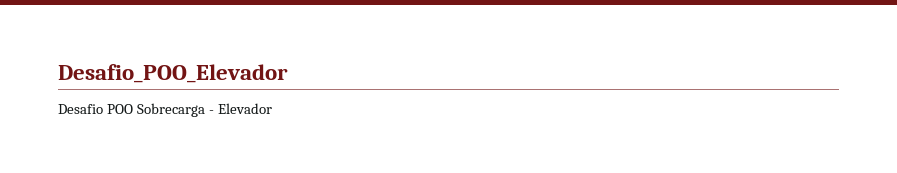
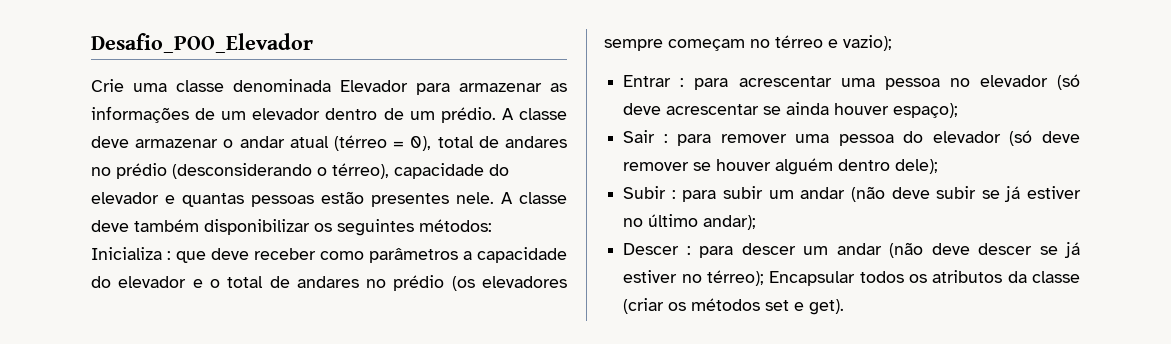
[58,103,272,117] Desafio POO Sobrecarga - Elevador -> [91,79,567,95] [91,106,567,123] [91,135,567,151] [91,163,509,179] [91,191,567,207] [91,219,492,236] [91,247,567,263] [91,275,567,291] [604,35,892,51] [623,74,1080,90] [623,102,959,118] [623,130,1080,146] [623,158,939,175] [623,186,1081,202] [623,214,757,230] [623,242,1080,258] [623,270,1080,286] [623,298,845,315] Crie uma classe denominada Elevador para armazenar as informações de um elevador dentro de um prédio. A classe deve armazenar o andar atual (térreo = 0), total de andares no prédio (desconsiderando o térreo), capacidade do elevador e quantas pessoas estão presentes nele. A classe deve também disponibilizar os seguintes métodos: Inicializa : que deve receber como parâmetros a capacidade do elevador e o total de andares no prédio (os elevadores sempre começam no térreo e vazio); // Entrar : para acrescentar uma pessoa no elevador (só deve acrescentar se ainda houver espaço); // Sair : para remover uma pessoa do elevador (só deve remover se houver alguém dentro dele); // Subir : para subir um andar (não deve subir se já estiver no último andar); // Descer : para descer um andar (não deve descer se já estiver no térreo); Encapsular todos os atributos da classe (criar os métodos set e get).

